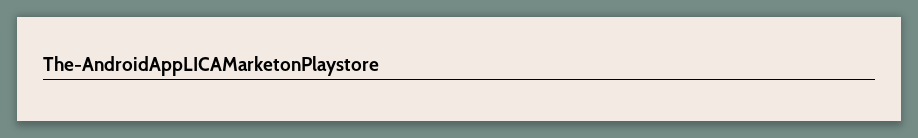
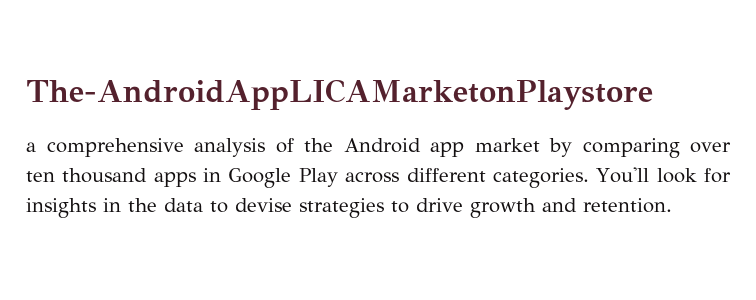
(379, 66) none -> [26,138,731,158] [26,167,732,188] [26,198,672,218] // a comprehensive analysis of the Android app market by comparing over ten thousand apps in Google Play across different categories. You'll look for insights in the data to devise strategies to drive growth and retention.

